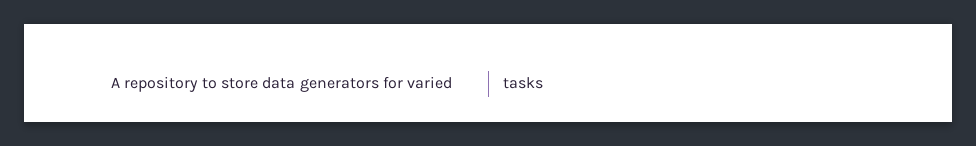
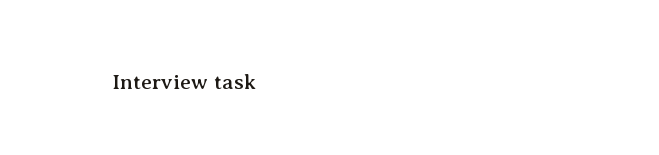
[111,76,543,92] A repository to store data generators for varied tasks -> [112,74,256,89] Interview task

